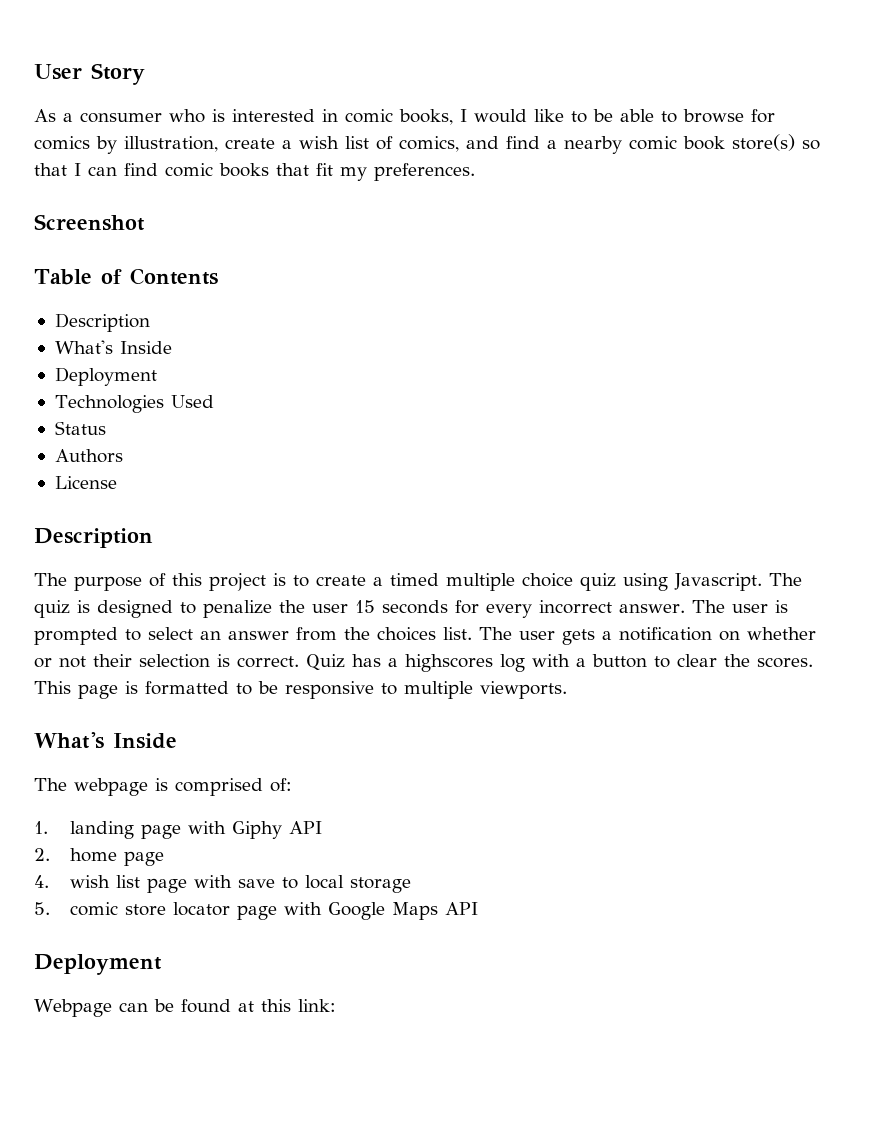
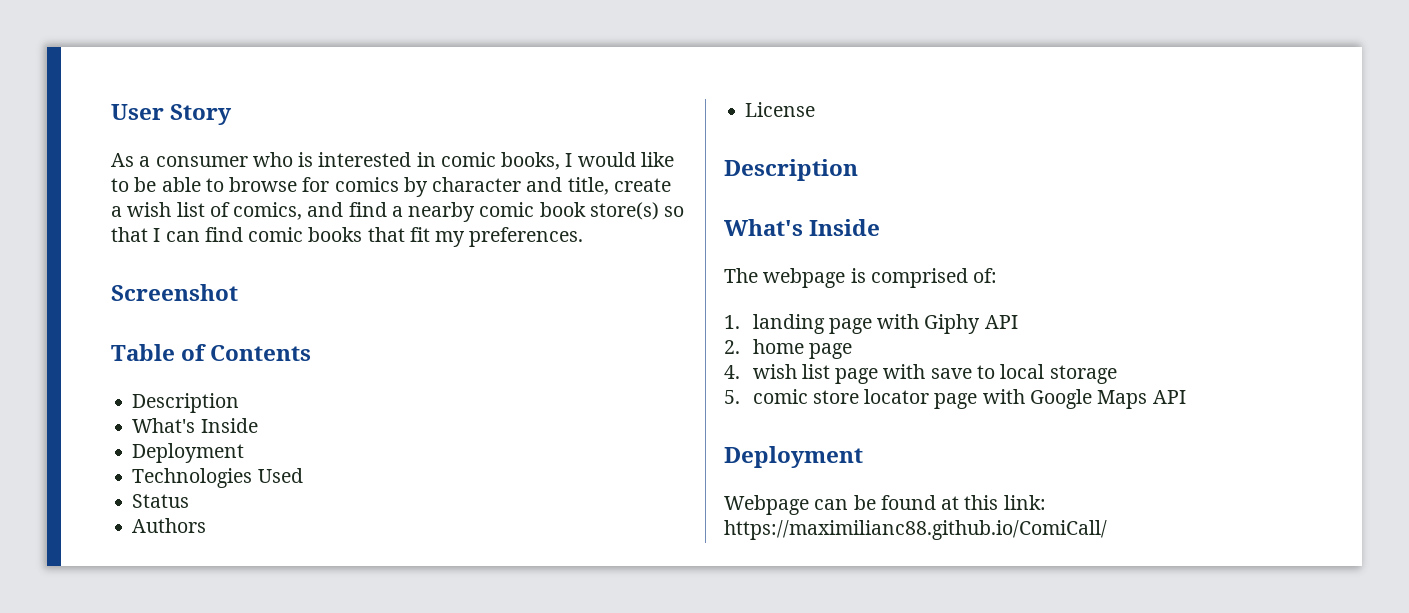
[124,136,218,152] illustration, -> [432,177,609,195] character and title,
[34,573,802,591] [34,600,788,618] [34,627,816,645] [34,654,813,672] [34,681,567,699] // The purpose of this project is to create a timed multiple choice quiz using Javascript. The quiz is designed to penalize the user 15 seconds for every incorrect answer. The user is prompted to select an answer from the choices list. The user gets a notification on whether or not their selection is correct. Quiz has a highscores log with a button to clear the scores. This page is formatted to be responsive to multiple viewports. -> (858, 170) none
(336, 1005) none -> [724,520,1107,540] https://maximilianc88.github.io/ComiCall/

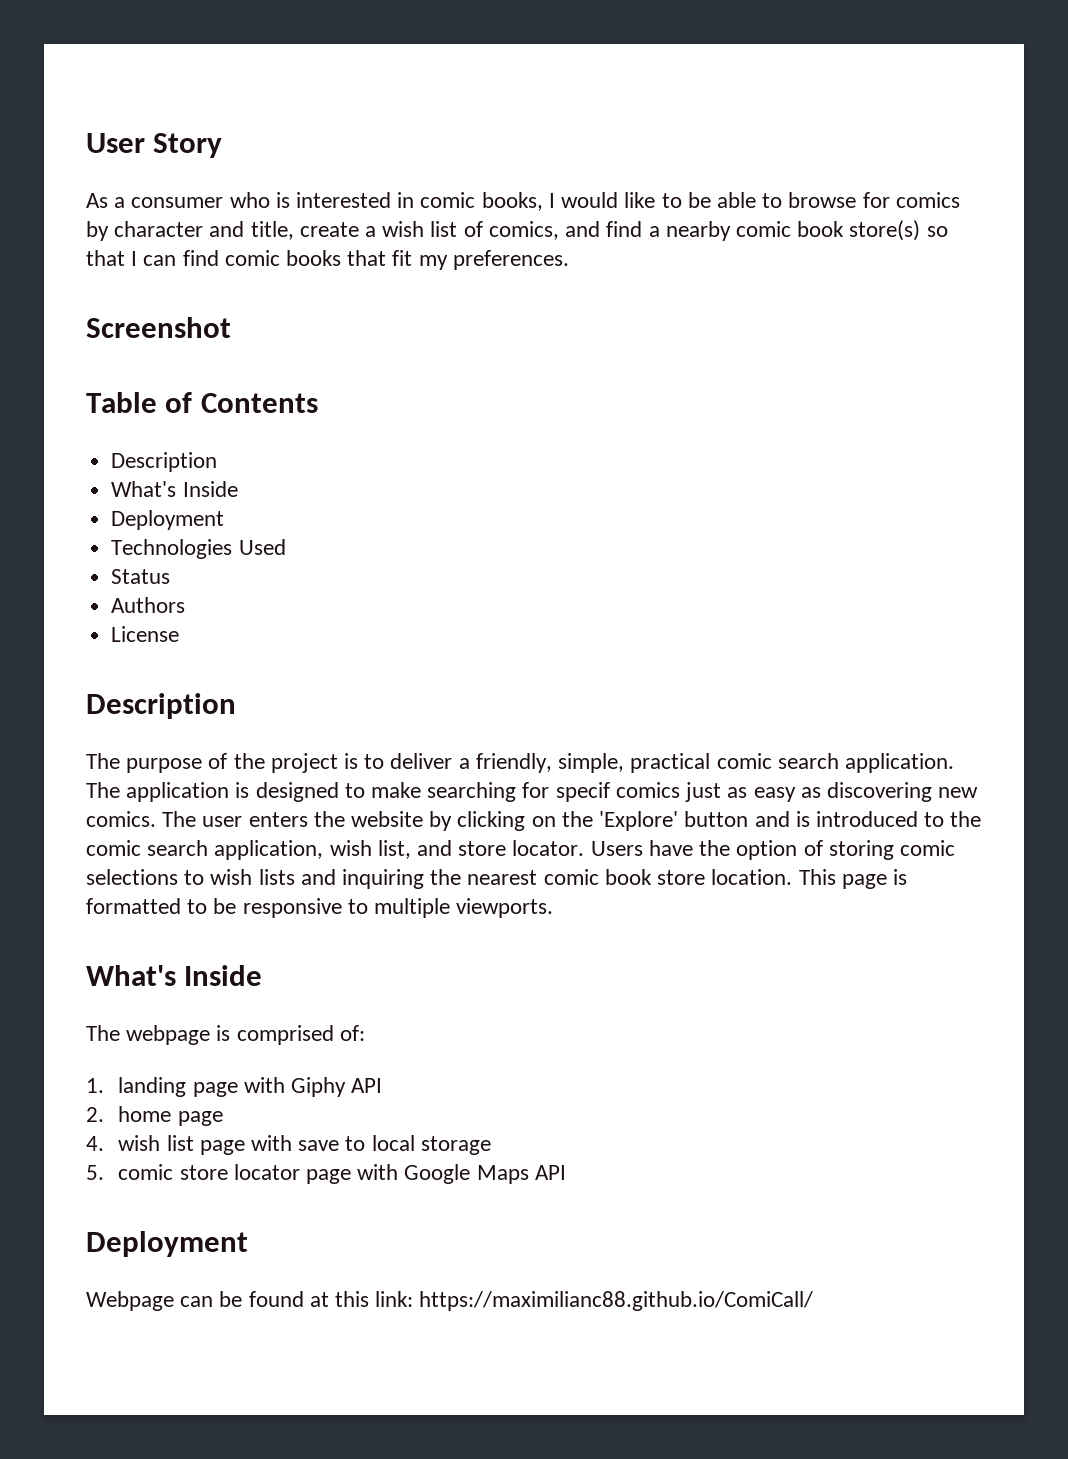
(858, 170) none -> [86,753,954,773] [86,782,979,802] [86,811,982,831] [86,840,955,860] [86,869,907,889] [86,898,554,918] // The purpose of the project is to deliver a friendly, simple, practical comic search application. The application is designed to make searching for specif comics just as easy as discovering new comics. The user enters the website by clicking on the 'Explore' button and is introduced to the comic search application, wish list, and store locator. Users have the option of storing comic selections to wish lists and inquiring the nearest comic book store location. This page is formatted to be responsive to multiple viewports.

